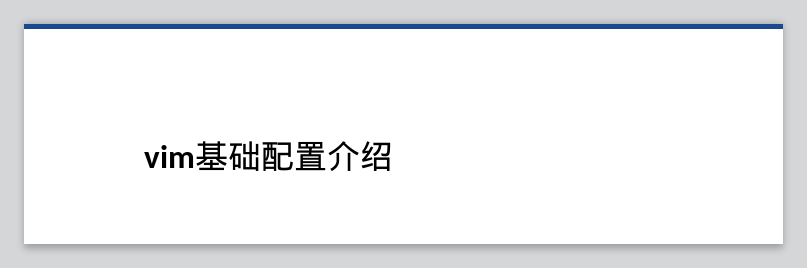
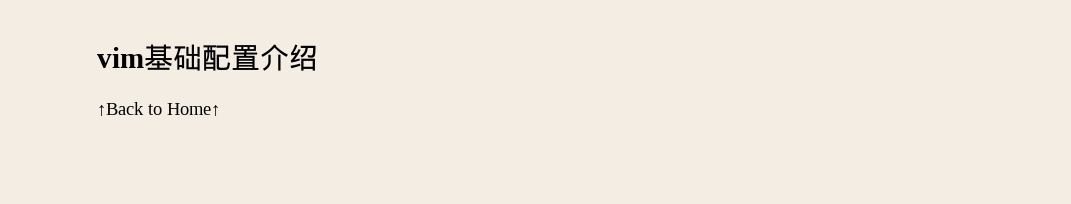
(393, 156) none -> [97,102,220,116] // ↑Back to Home↑

